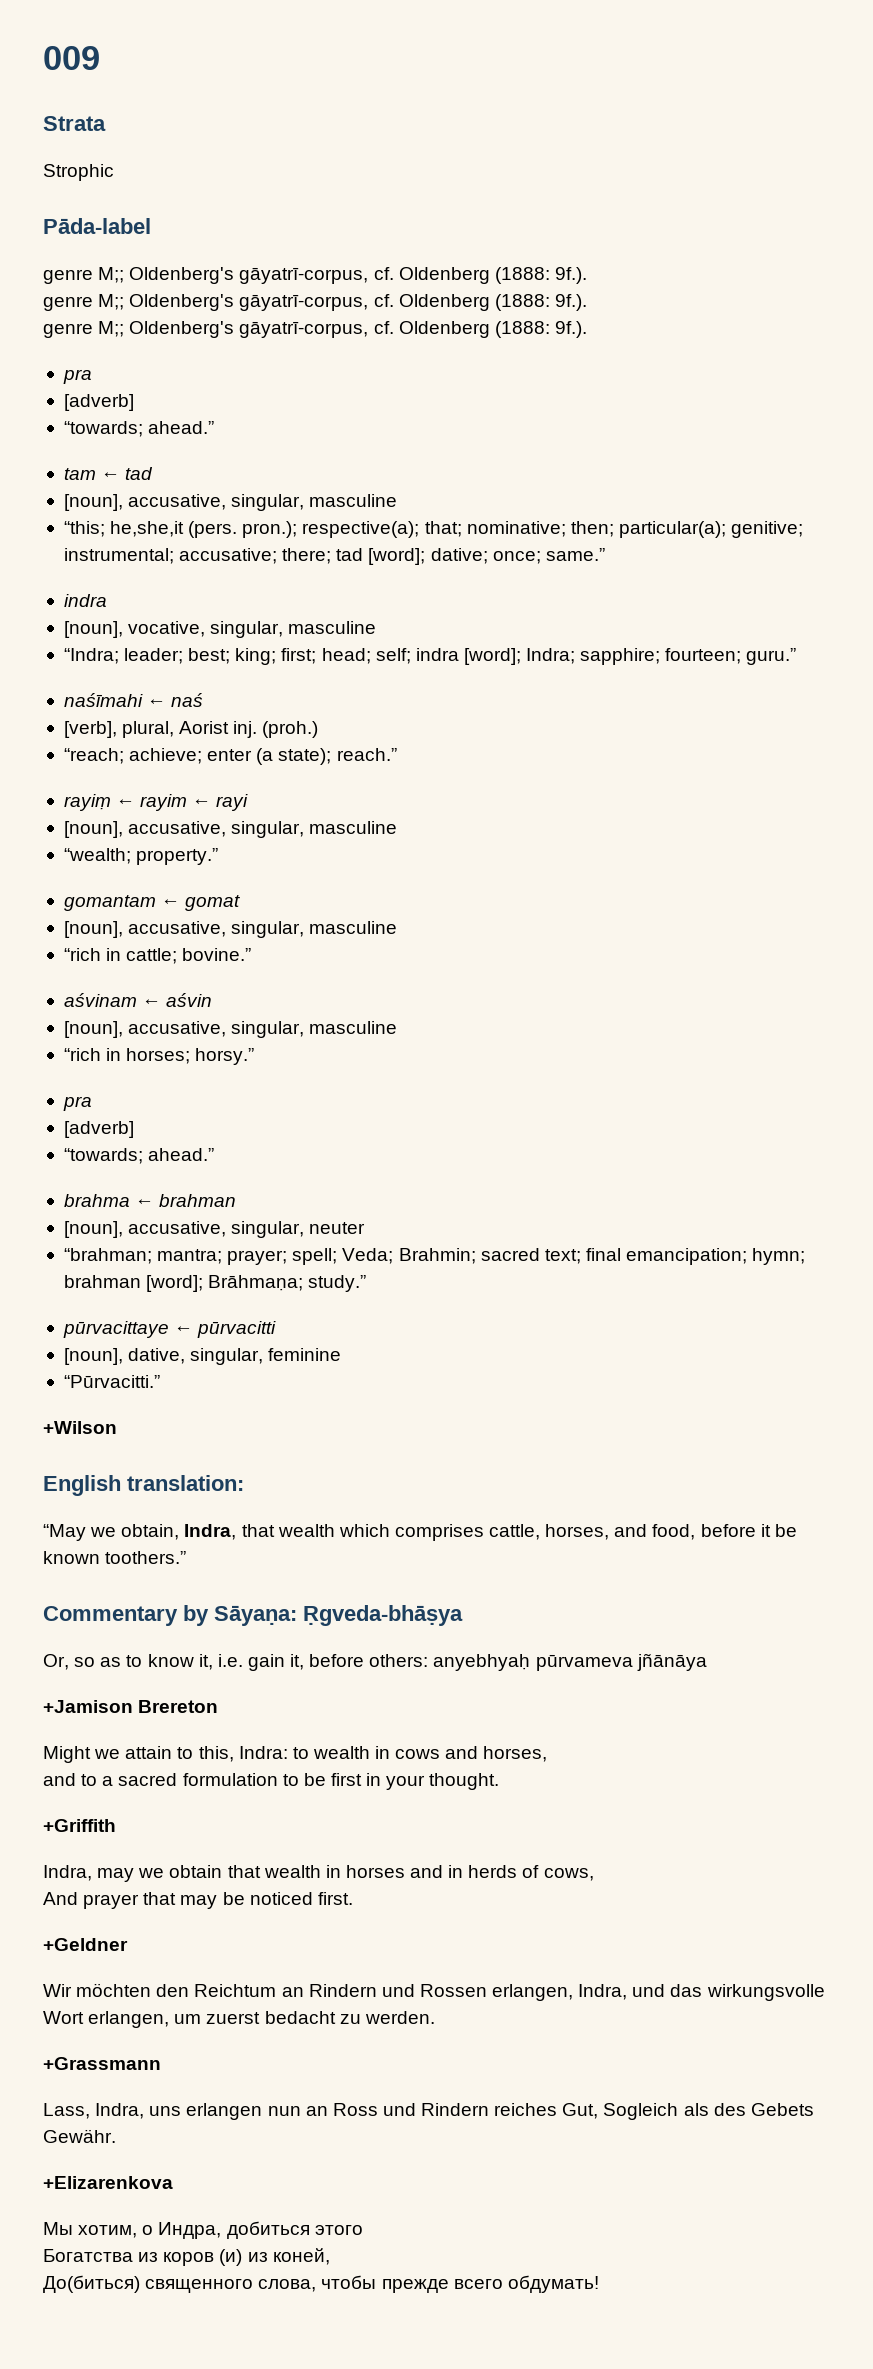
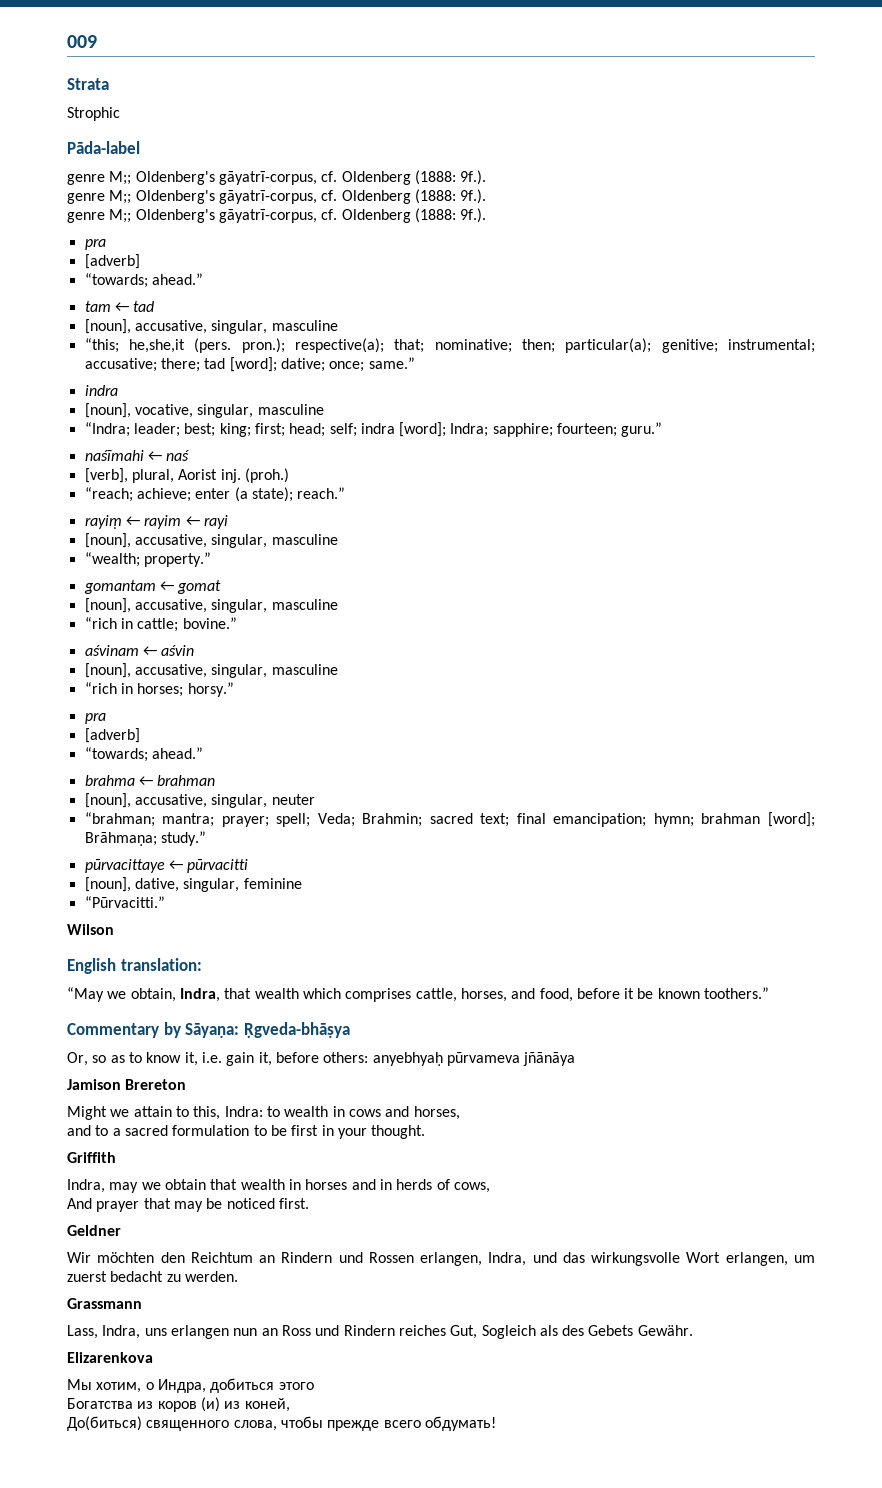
[43,1421,117,1434] +Wilson -> [67,924,114,935] Wilson
[43,1700,133,1713] +Jamison -> [67,1079,121,1090] Jamison
[43,1819,116,1832] +Griffith -> [67,1152,116,1163] Griffith
[43,1938,128,1951] +Geldner -> [67,1225,121,1236] Geldner
[43,2057,161,2070] +Grassmann -> [67,1298,142,1309] Grassmann
[43,2176,173,2189] +Elizarenkova -> [67,1352,153,1363] Elizarenkova

